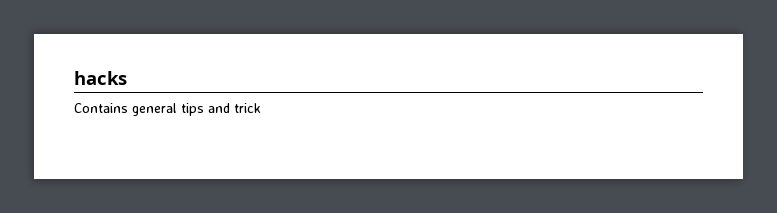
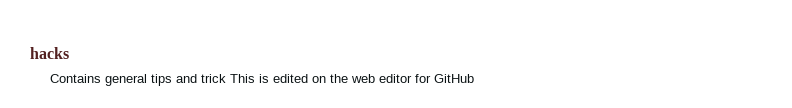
(261, 108) none -> [229,74,474,83] This is edited on the web editor for GitHub

